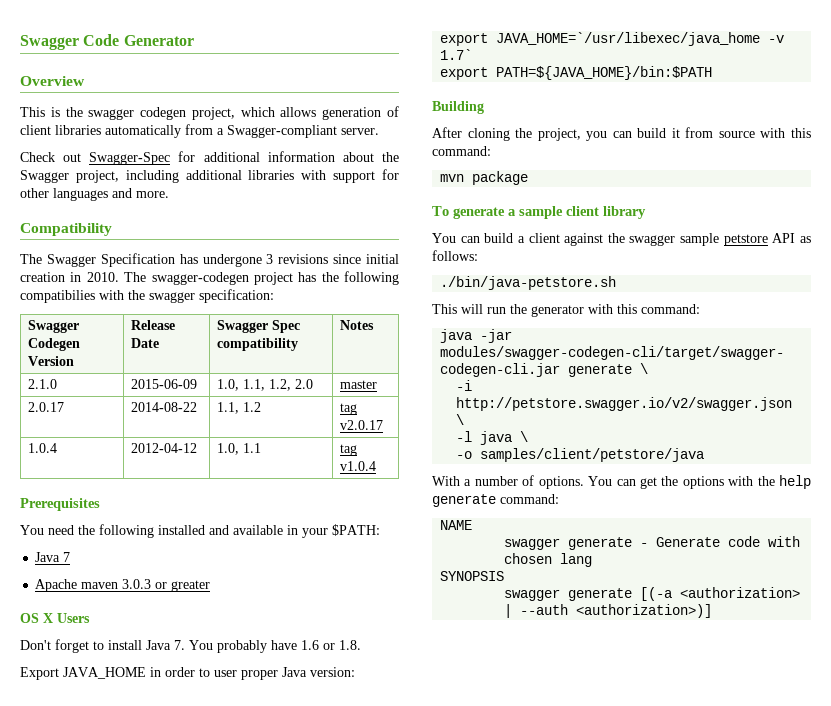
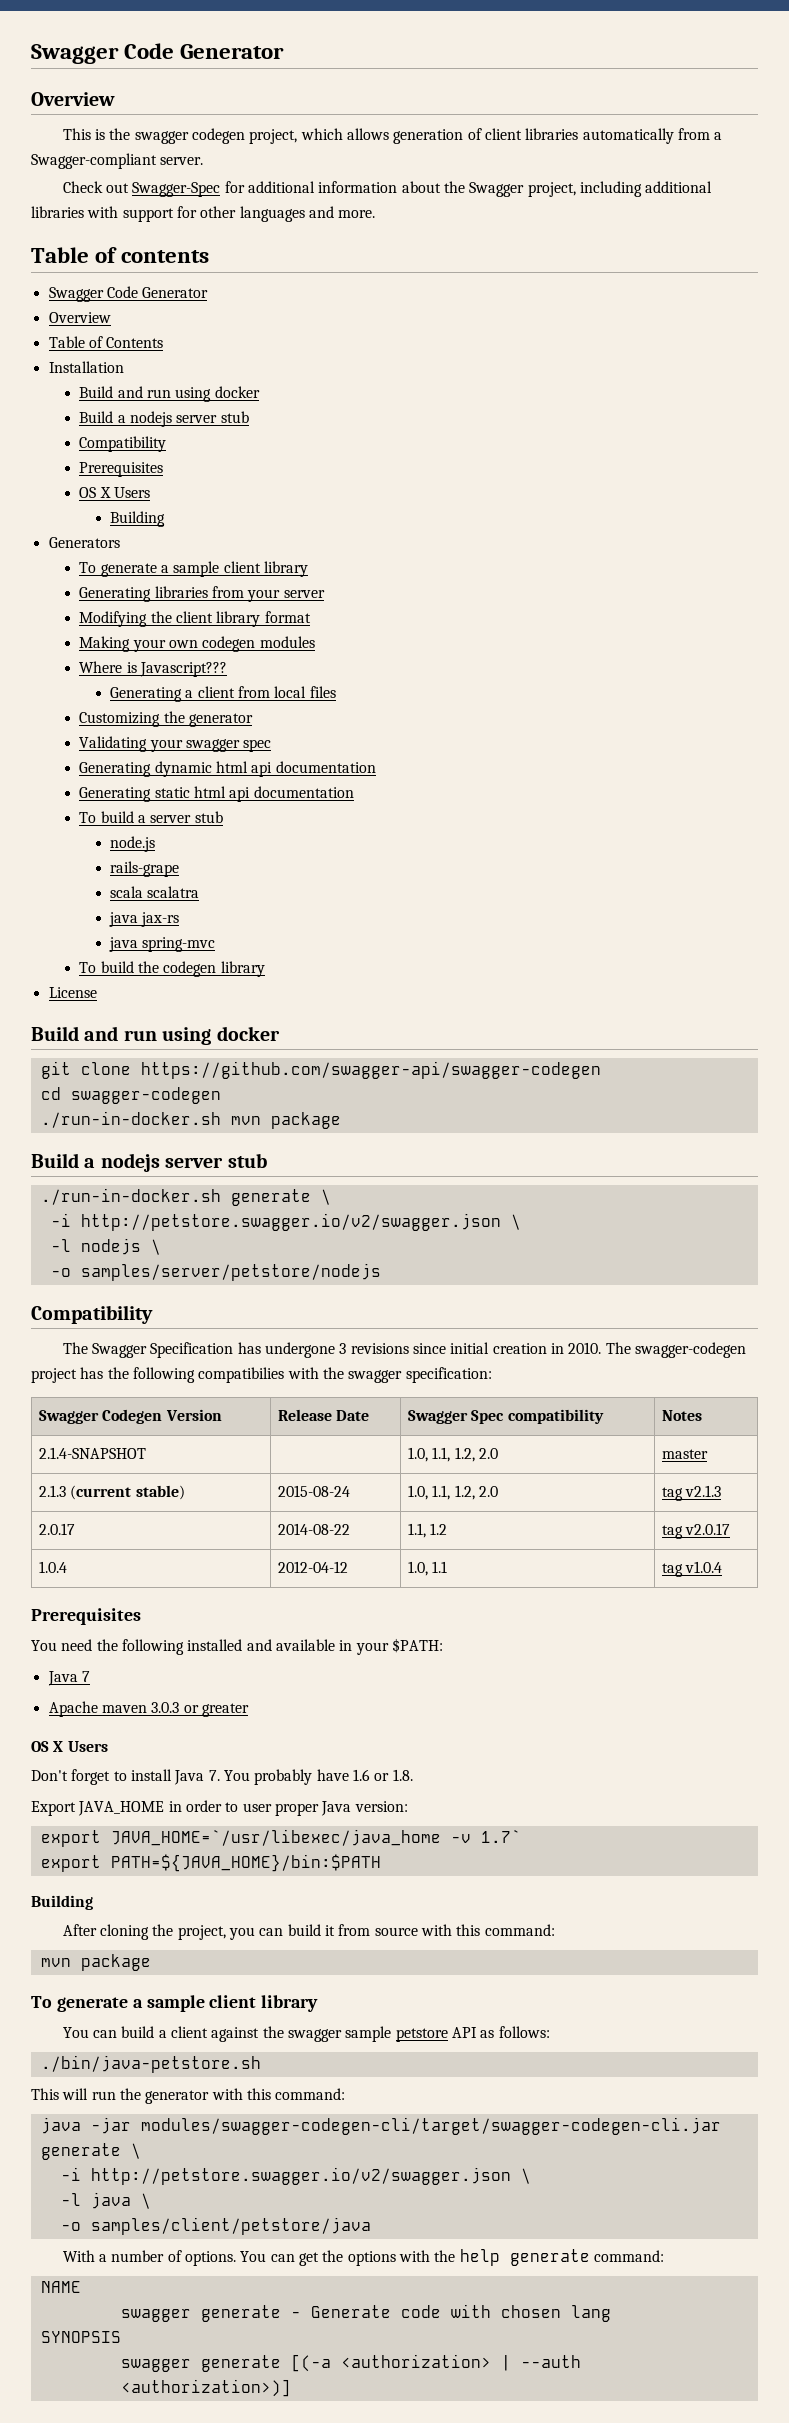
(169, 194) none -> [31,247,210,263] [48,286,209,302] [48,312,111,323] [48,336,164,348] [48,361,124,373] [79,386,260,402] [79,411,249,427] [79,436,167,452] [79,462,164,477] [79,487,150,498] [109,511,165,527] [48,537,120,548] [79,561,308,577] [79,586,325,602] [79,611,311,627] [79,636,315,652] [79,661,227,677] [109,686,336,702] [79,711,253,727] [79,736,272,752] [79,761,376,777] [79,786,354,802] [79,811,223,823] [109,836,155,852] [109,861,179,877] [109,886,200,898] [108,912,180,927] [108,937,216,952] [79,961,265,977] [48,987,97,998] [31,1026,280,1045] [40,1061,601,1079] [40,1087,221,1104] [40,1111,341,1129] [31,1153,267,1172] [40,1188,331,1206] [50,1213,521,1231] [50,1238,161,1255] [50,1263,381,1281] // Table of contents // Swagger Code Generator // Overview // Table of Contents // Installation // Build and run using docker // Build a nodejs server stub // Compatibility // Prerequisites // OS X Users // Building // Generators // To generate a sample client library // Generating libraries from your server // Modifying the client library format // Making your own codegen modules // Where is Javascript??? // Generating a client from local files // Customizing the generator // Validating your swagger spec // Generating dynamic html api documentation // Generating static html api documentation // To build a server stub // node.js // rails-grape // scala scalatra // java jax-rs // java spring-mvc // To build the codegen library // License // Build and run using docker // git clone https://github.com/swagger-api/swagger-codegen // cd swagger-codegen // ./run-in-docker.sh mvn package // Build a nodejs server stub // ./run-in-docker.sh generate \ // -i http://petstore.swagger.io/v2/swagger.json \ // -l nodejs \ // -o samples/server/petstore/nodejs
[27,379,57,389] [130,379,197,389] 2.1.0 | 2015-06-09 -> [39,1447,147,1459] 2.1.4-SNAPSHOT |
(377, 384) none -> [39,1485,185,1500] [278,1485,351,1497] [408,1485,498,1500] [662,1485,722,1501] // 2.1.3 (current stable) | 2015-08-24 | 1.0, 1.1, 1.2, 2.0 | tag v2.1.3

